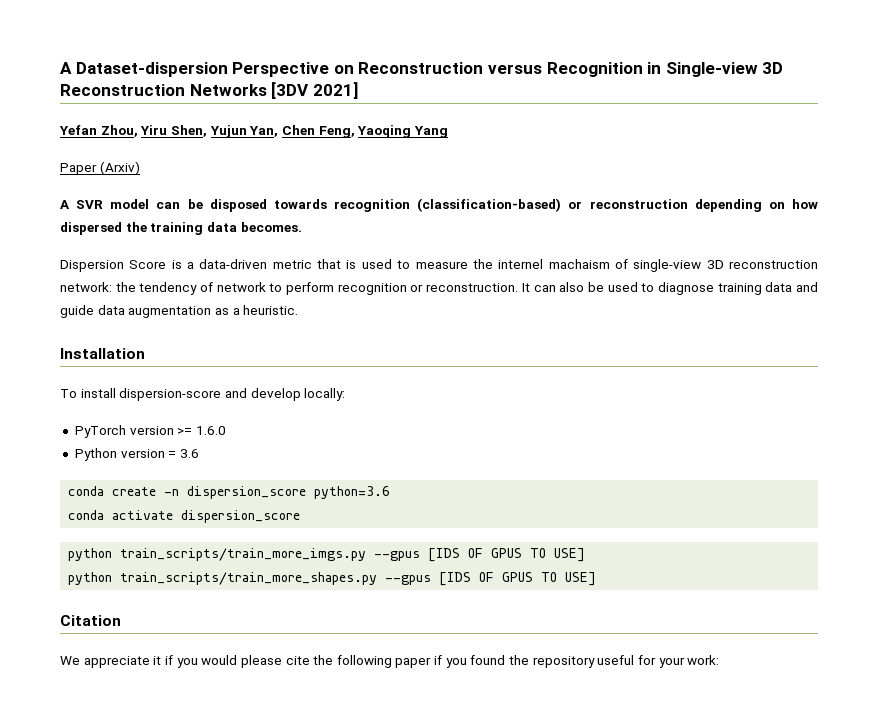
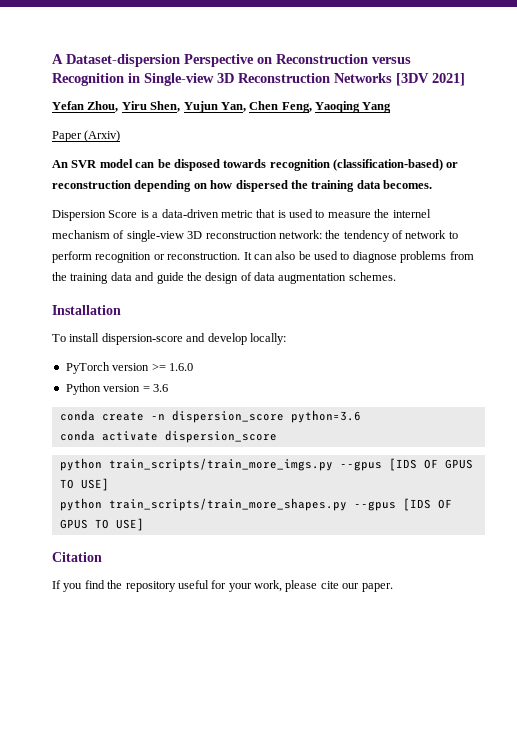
[60,200,70,209] A -> [52,160,68,168] An
[548,259,610,269] machaism -> [52,230,110,239] mechanism
(714, 288) none -> [400,251,474,263] [52,272,67,281] problems from the
[97,305,299,318] data augmentation as a heuristic. -> [186,272,396,284] the design of data augmentation schemes.
[60,655,506,668] We appreciate it if you would please cite the following paper if you found -> [52,580,105,592] If you find
[687,655,720,665] work: -> [254,580,393,592] work, please cite our paper.

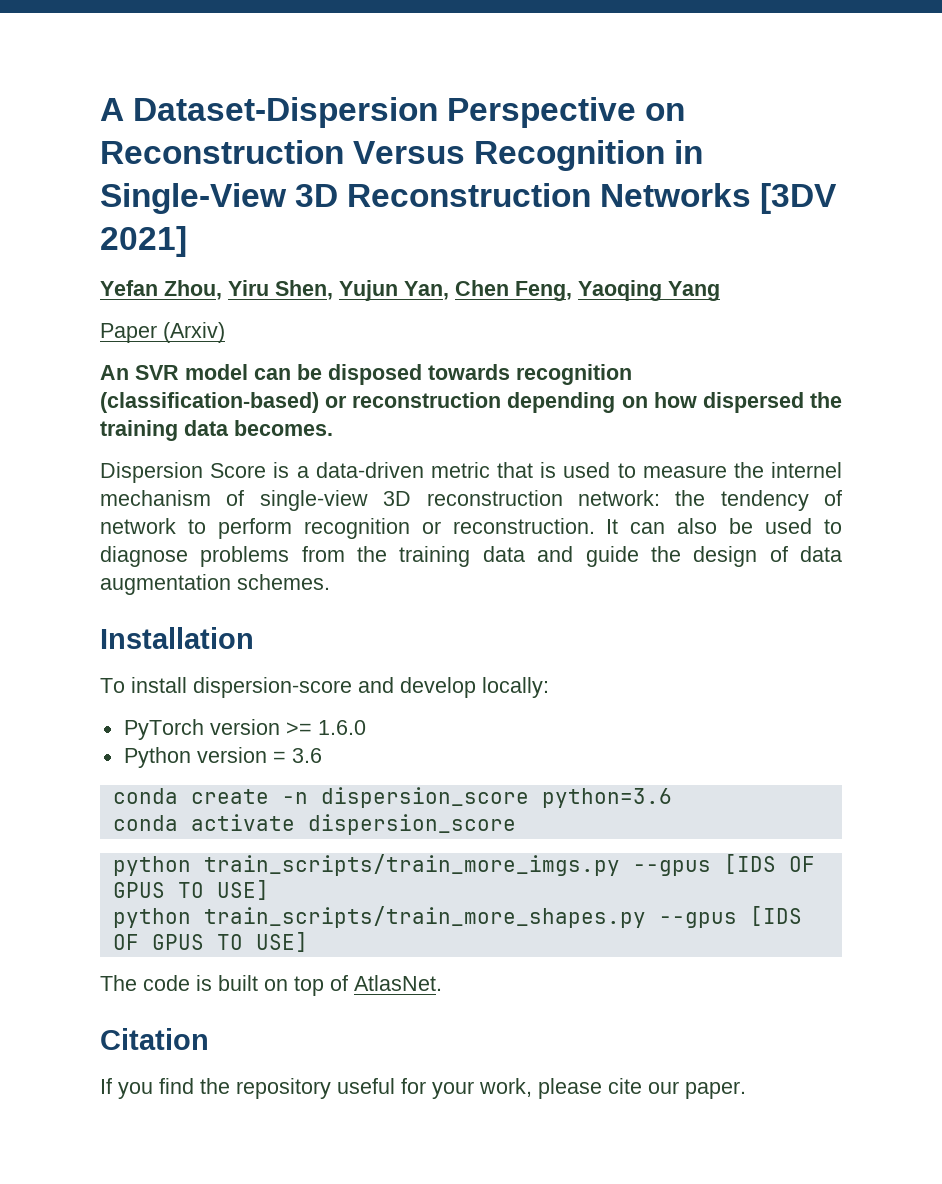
[66,54,180,67] Dataset-dispersion -> [133,97,439,128] Dataset-Dispersion
[372,57,411,64] versus -> [353,141,466,164] Versus
[144,73,214,86] Single-view -> [100,183,287,214] Single-View
(144, 524) none -> [100,975,442,996] // The code is built on top of AtlasNet.

